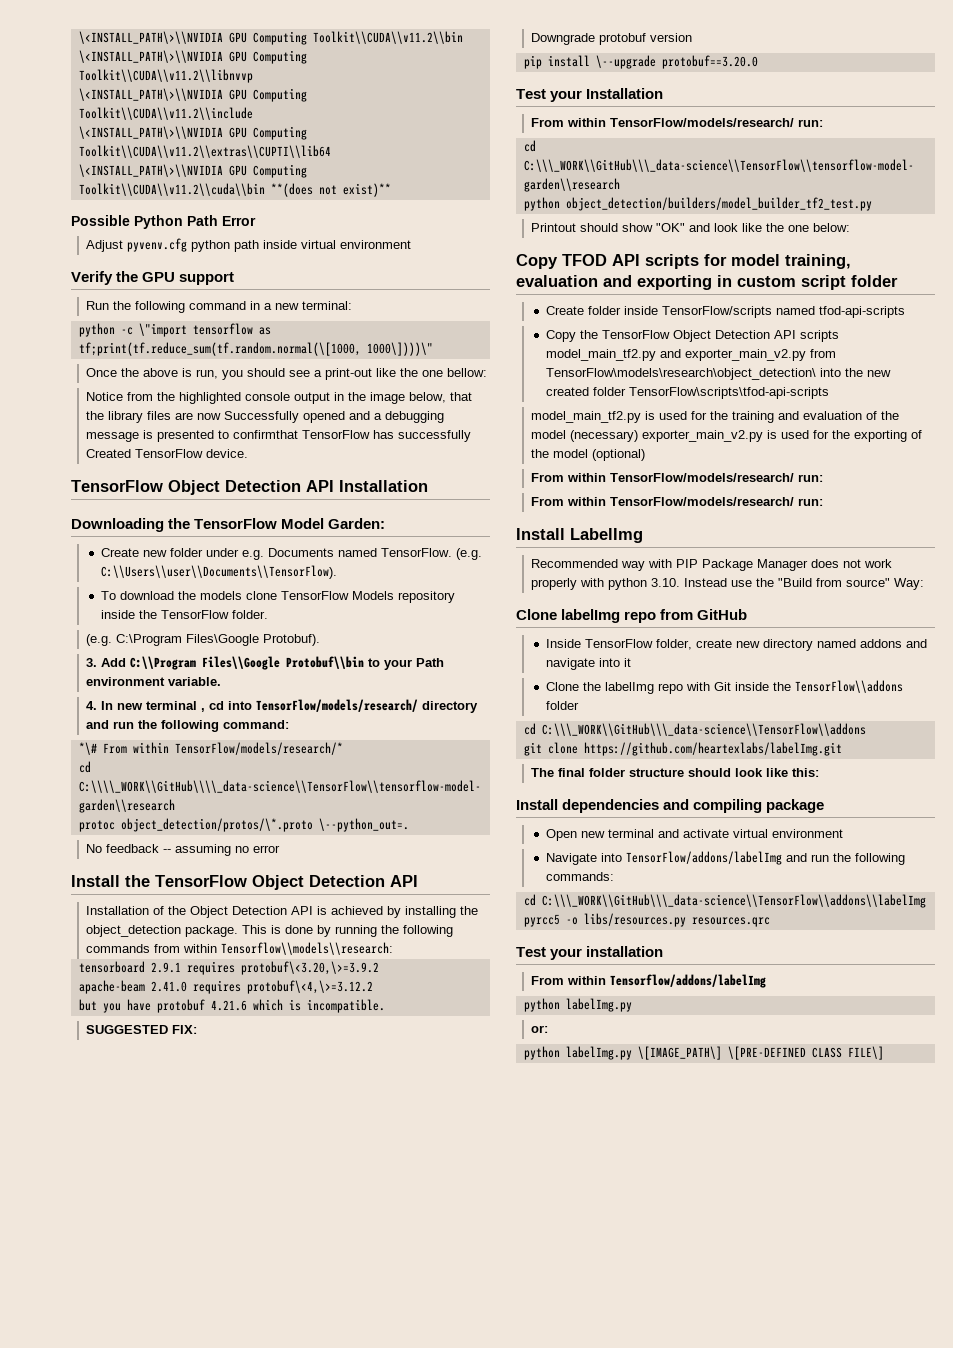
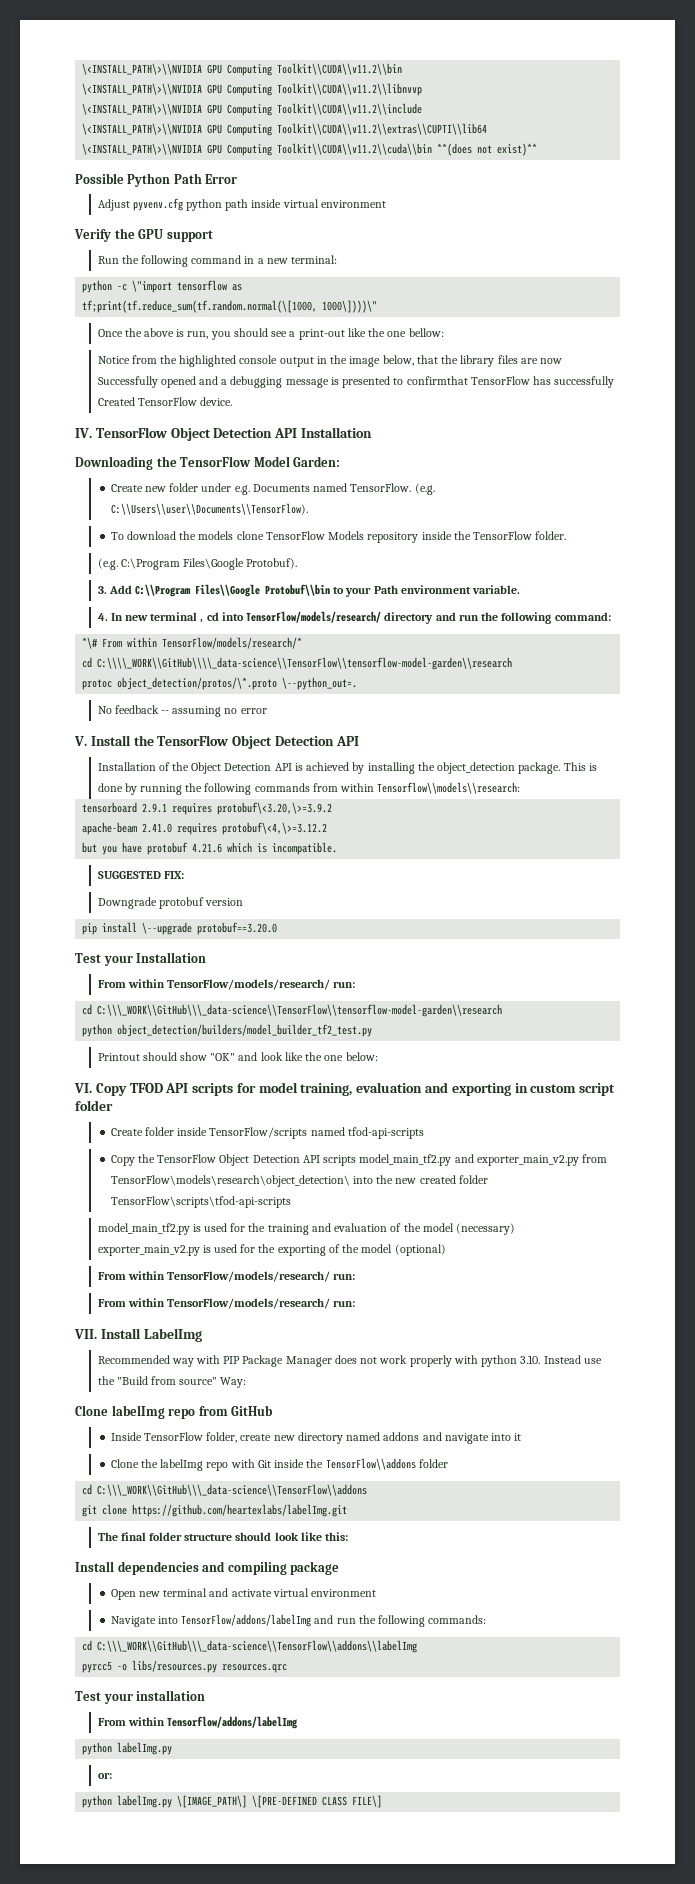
(249, 453) none -> [75,428,92,438] IV.
(281, 849) none -> [74,736,87,746] V.
(851, 227) none -> [74,1083,92,1093] VI.
(824, 502) none -> [74,1329,97,1339] VII.

